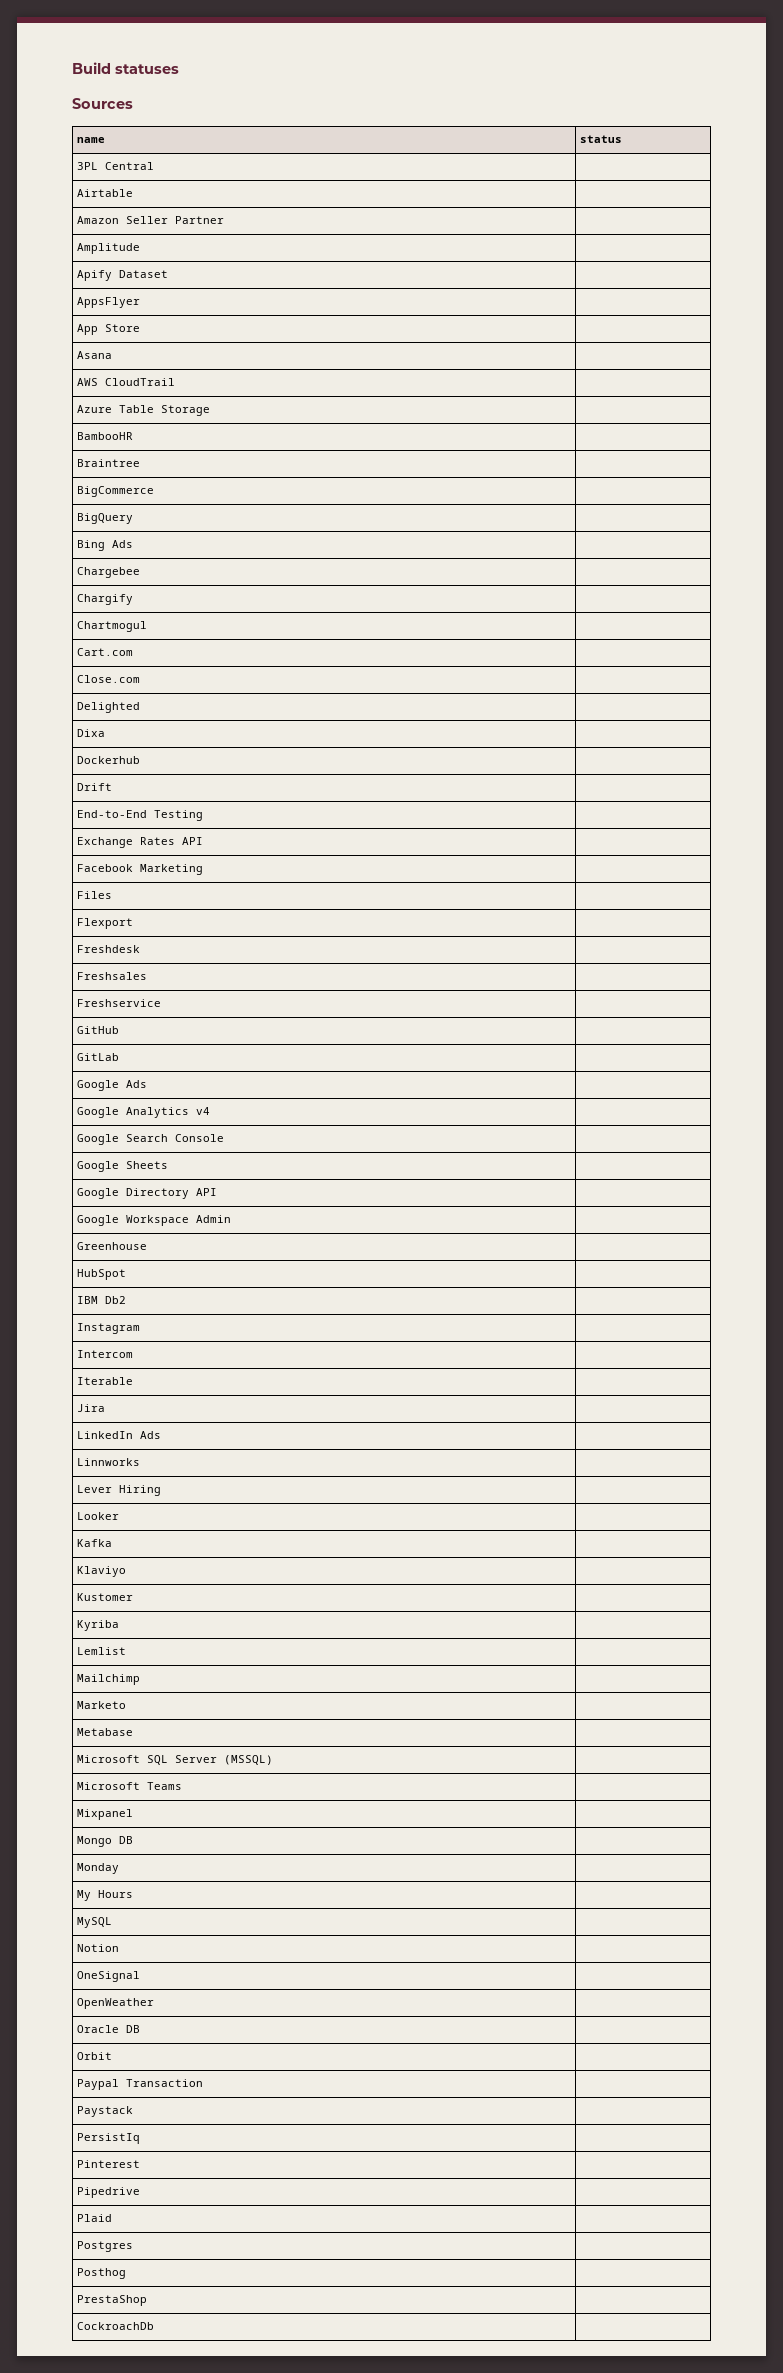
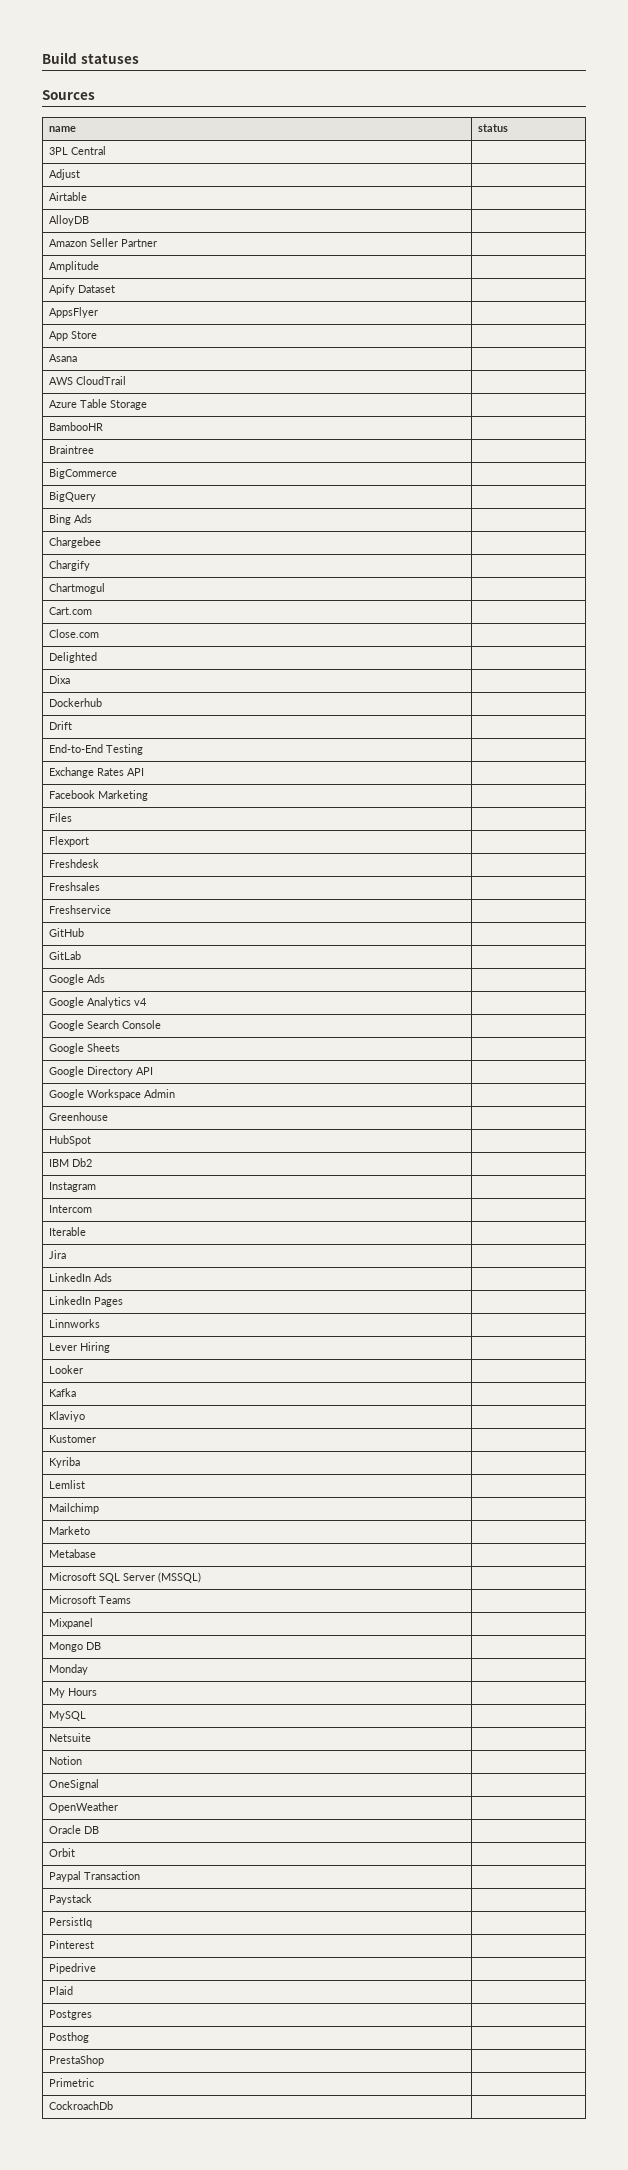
(154, 166) none -> [48,169,80,180] // Adjust |
(133, 193) none -> [48,215,89,226] // AlloyDB |
(161, 1435) none -> [48,1296,123,1307] // LinkedIn Pages |
(112, 1922) none -> [48,1733,91,1742] // Netsuite |
(147, 2300) none -> [48,2078,94,2087] // Primetric |

